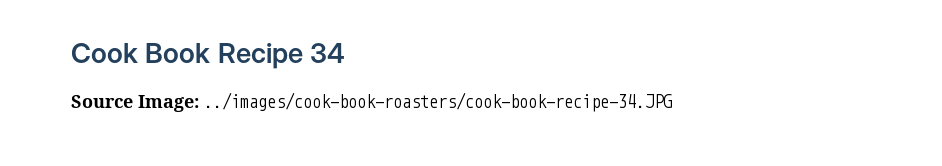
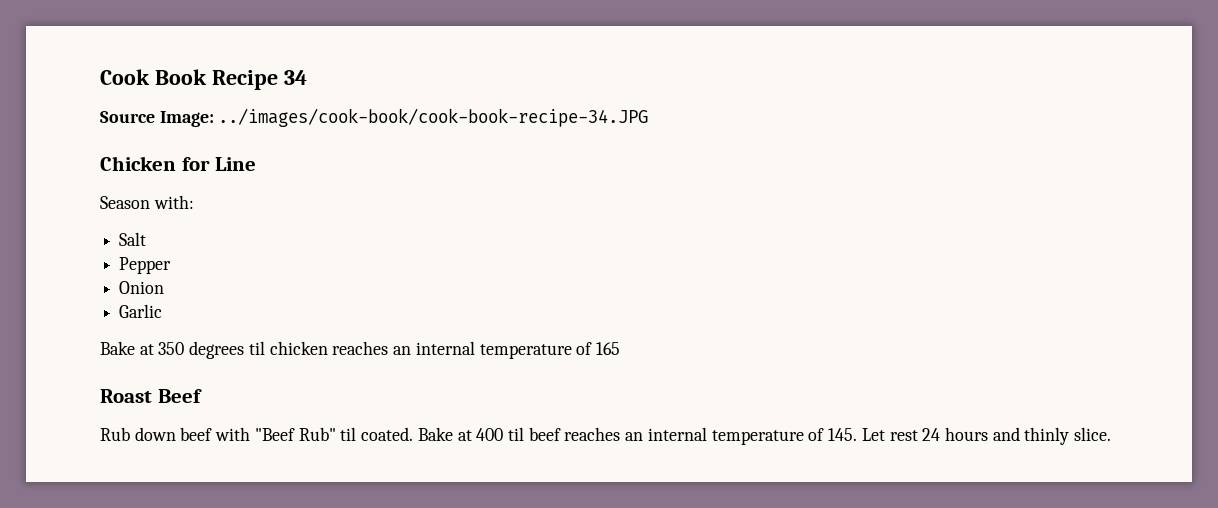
[204,92,672,112] ../images/cook-book-roasters/cook-book-recipe-34.JPG -> [218,108,649,127] [100,156,257,171] [100,195,194,209] [119,232,147,246] [119,257,172,274] [119,281,165,294] [119,304,163,318] [100,341,620,359] [100,389,202,403] [100,427,1112,445] ../images/cook-book/cook-book-recipe-34.JPG // Chicken for Line // Season with: // Salt // Pepper // Onion // Garlic // Bake at 350 degrees til chicken reaches an internal temperature of 165 // Roast Beef // Rub down beef with "Beef Rub" til coated. Bake at 400 til beef reaches an internal temperature of 145. Let rest 24 hours and thinly slice.

